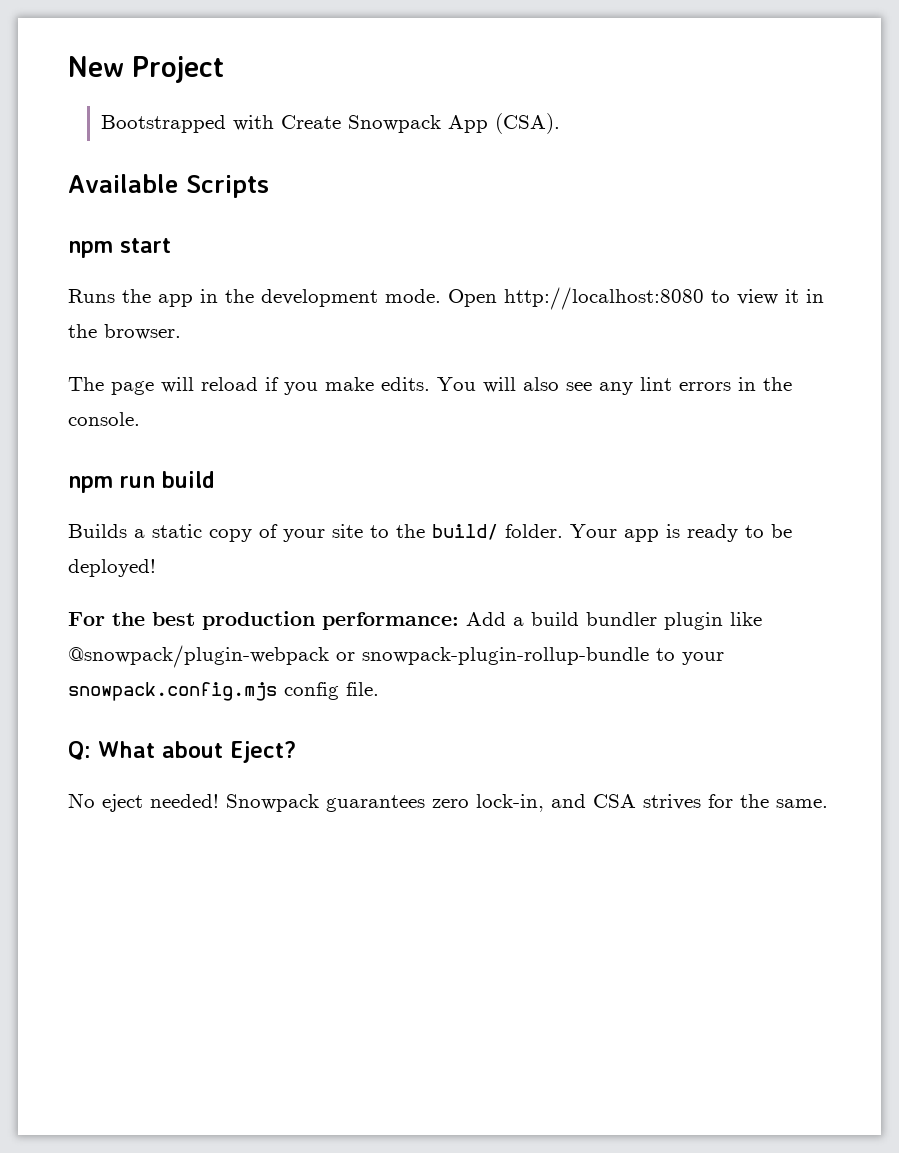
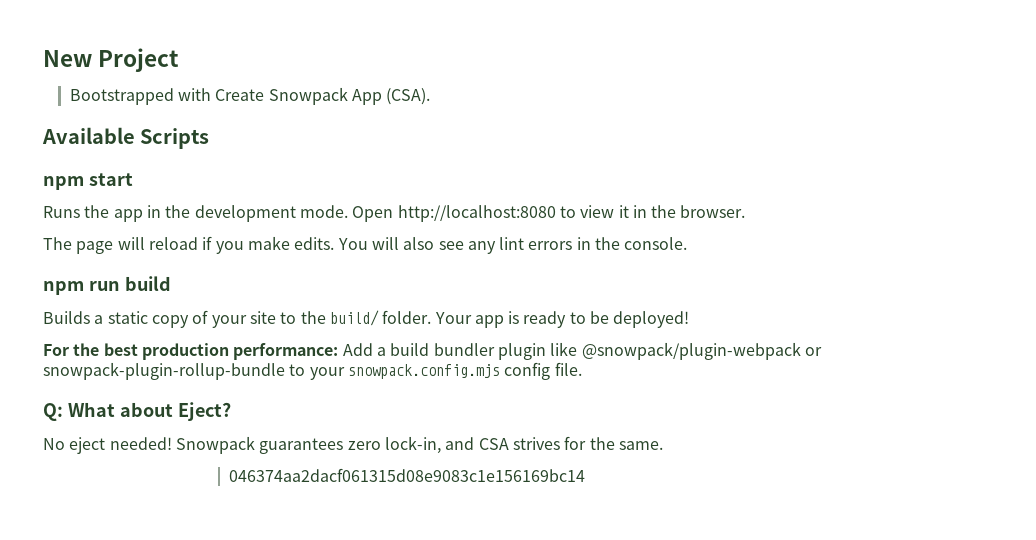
(828, 803) none -> [229,468,586,482] // 046374aa2dacf061315d08e9083c1e156169bc14

